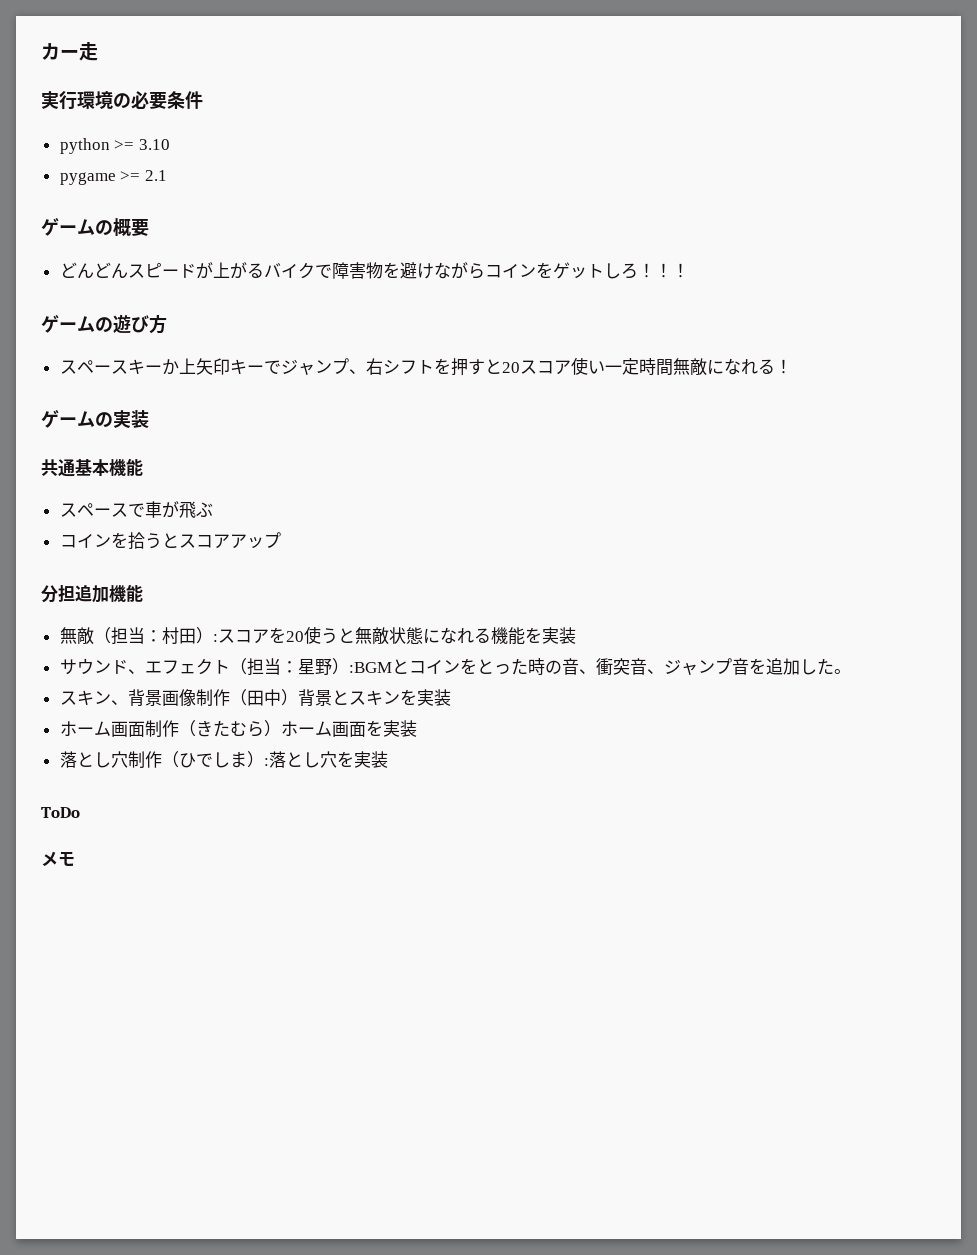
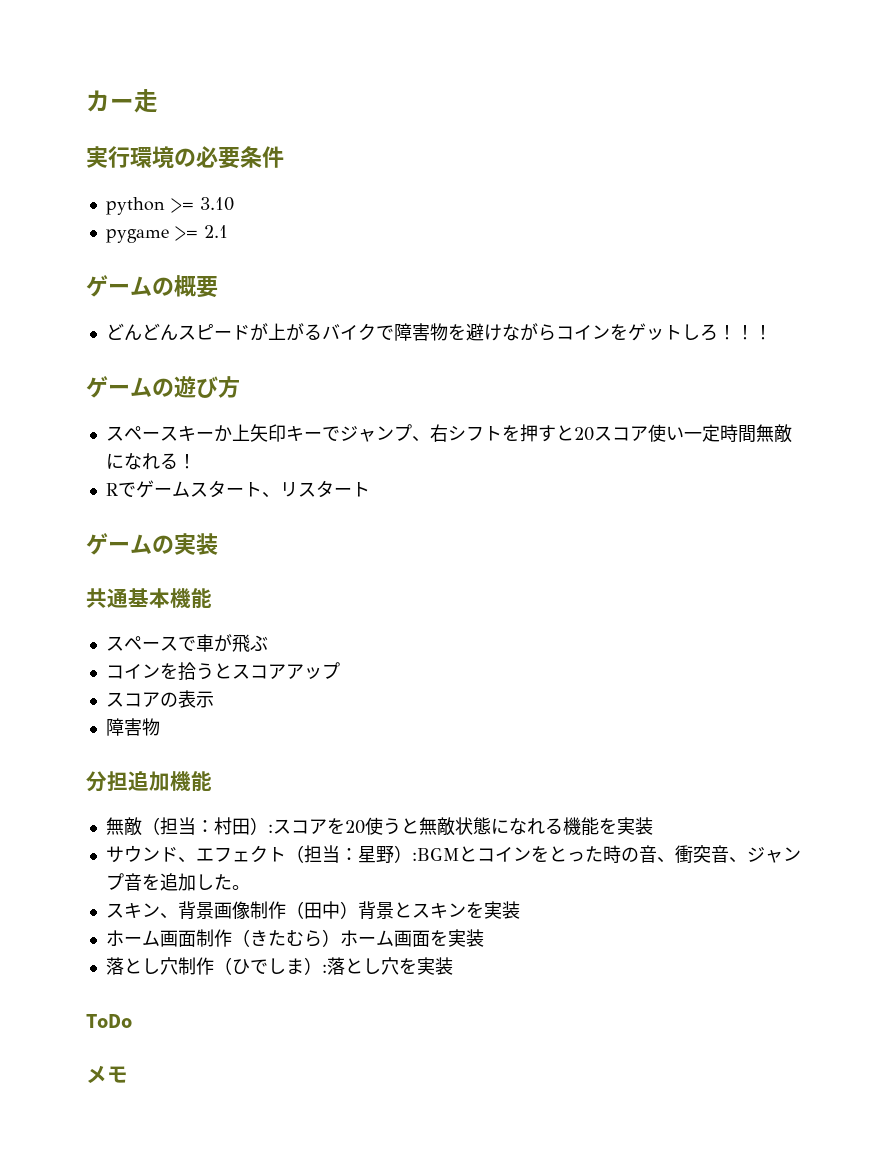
(792, 366) none -> [105,480,370,498] // Rでゲームスタート、リスタート
(281, 540) none -> [105,690,214,708] [105,718,160,736] // スコアの表示 // 障害物

